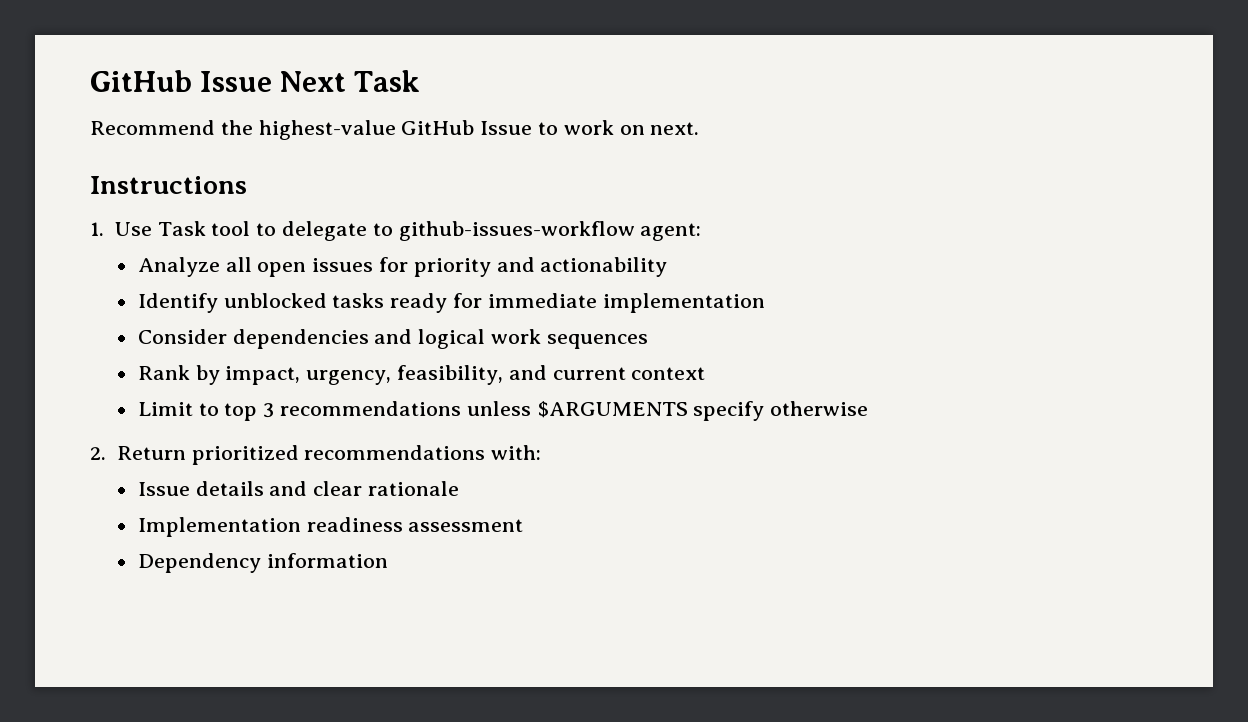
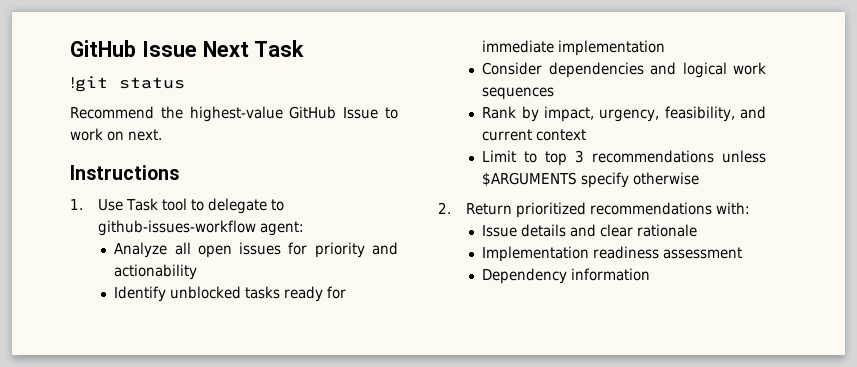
(421, 81) none -> [70,76,185,92] // !git status

